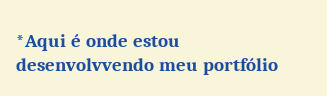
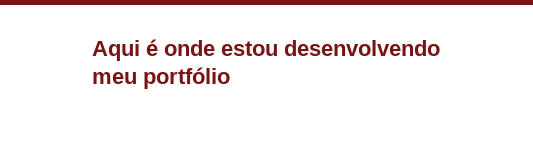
[16,34,66,51] *Aqui -> [92,40,140,61] Aqui
[16,58,154,71] desenvolvvendo -> [284,40,440,56] desenvolvendo

